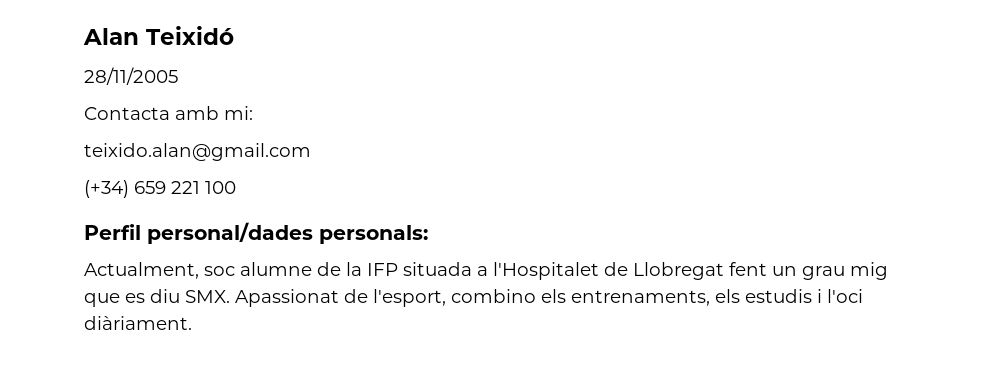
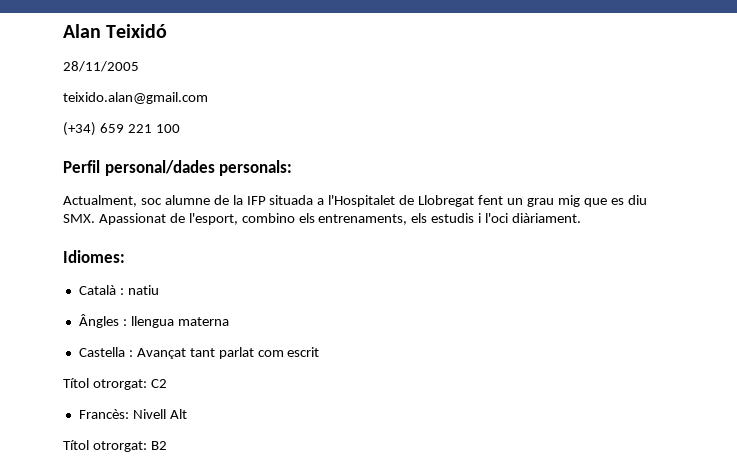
[84,106,253,120] // Contacta amb mi: -> (139, 66) none
(192, 323) none -> [63,250,125,263] [78,285,159,295] [78,314,229,328] [78,347,320,359] [63,378,167,390] [78,409,187,419] [63,440,167,452] // Idiomes: // Català : natiu // Ângles : llengua materna // Castella : Avançat tant parlat com escrit // Títol otrorgat: C2 // Francès: Nivell Alt // Títol otrorgat: B2

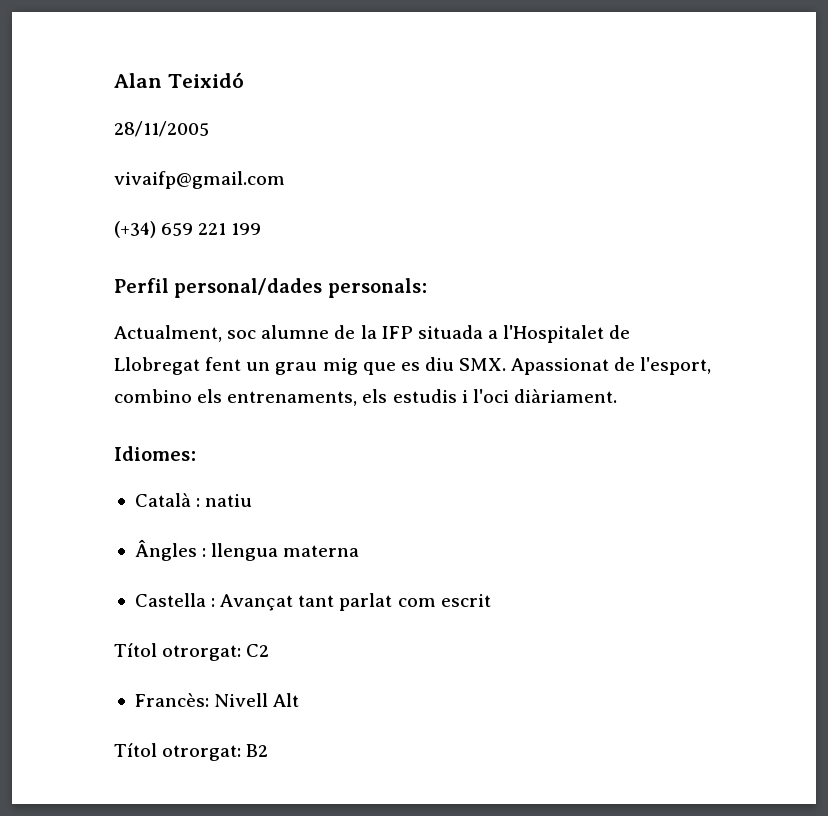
[63,92,208,104] teixido.alan@gmail.com -> [114,171,285,189] vivaifp@gmail.com
[155,124,180,133] 100 -> [231,223,262,235] 199

